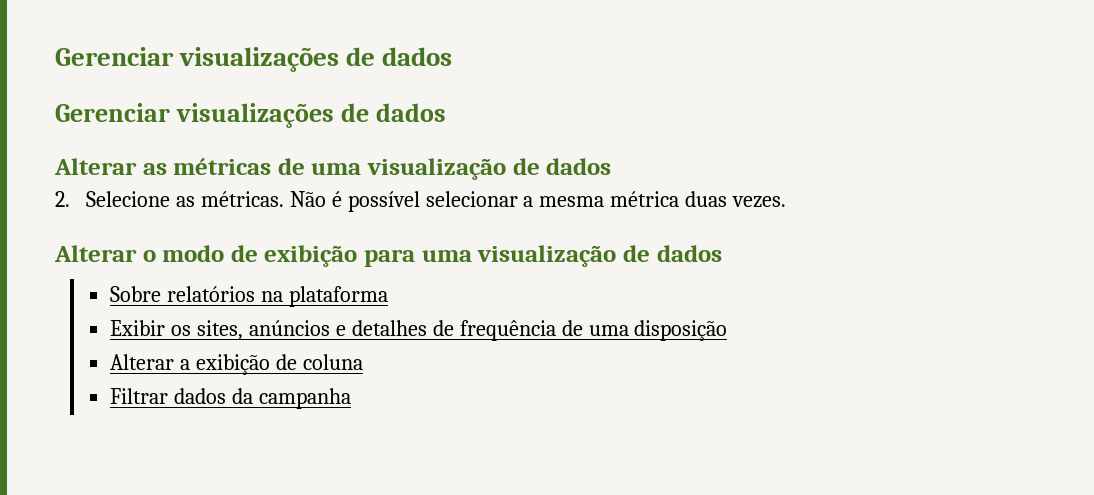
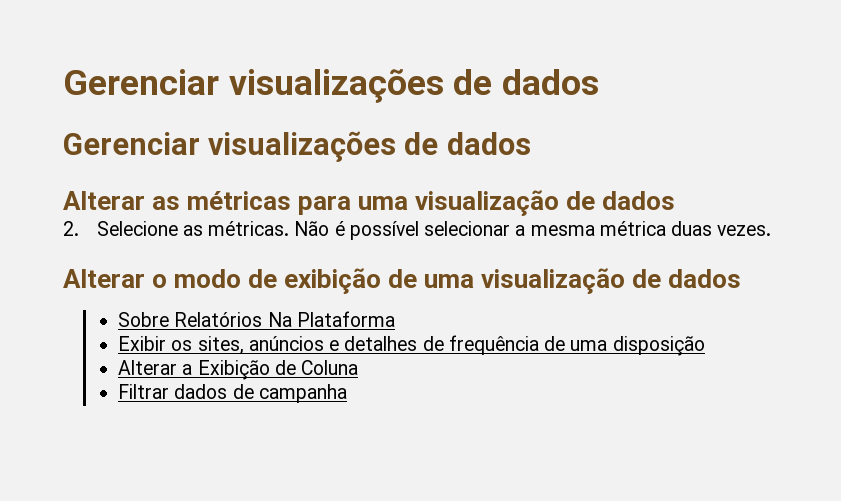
[277,158,305,175] de -> [298,196,352,215] para
[364,249,416,267] para -> [388,269,418,288] de
[166,286,388,307] relatórios na plataforma -> [174,311,395,327] Relatórios Na Plataforma
[195,354,363,375] exibição de coluna -> [197,360,359,380] Exibição de Coluna
[231,388,253,404] da -> [232,384,254,399] de

